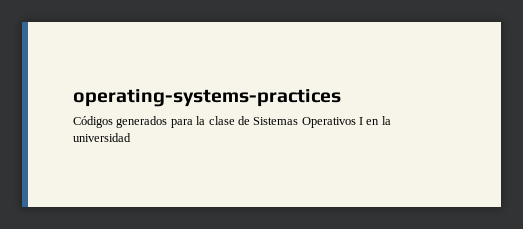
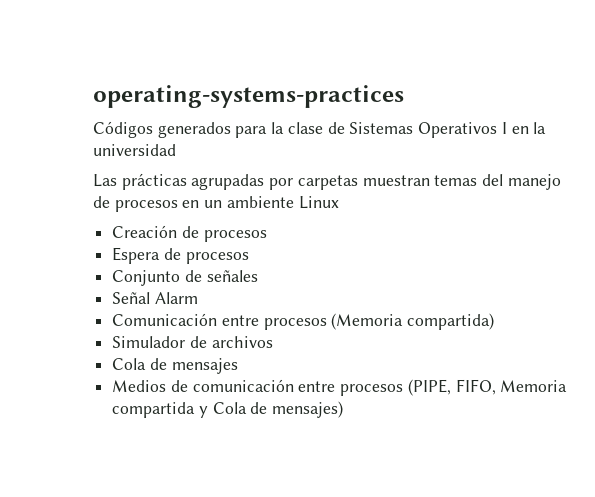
(131, 137) none -> [93,173,561,190] [93,196,339,212] [112,225,267,242] [112,247,249,264] [112,270,258,286] [112,292,198,304] [112,313,495,330] [112,336,273,348] [112,358,238,374] [112,379,568,396] [112,401,344,418] // Las prácticas agrupadas por carpetas muestran temas del manejo de procesos en un ambiente Linux // Creación de procesos // Espera de procesos // Conjunto de señales // Señal Alarm // Comunicación entre procesos (Memoria compartida) // Simulador de archivos // Cola de mensajes // Medios de comunicación entre procesos (PIPE, FIFO, Memoria compartida y Cola de mensajes)

